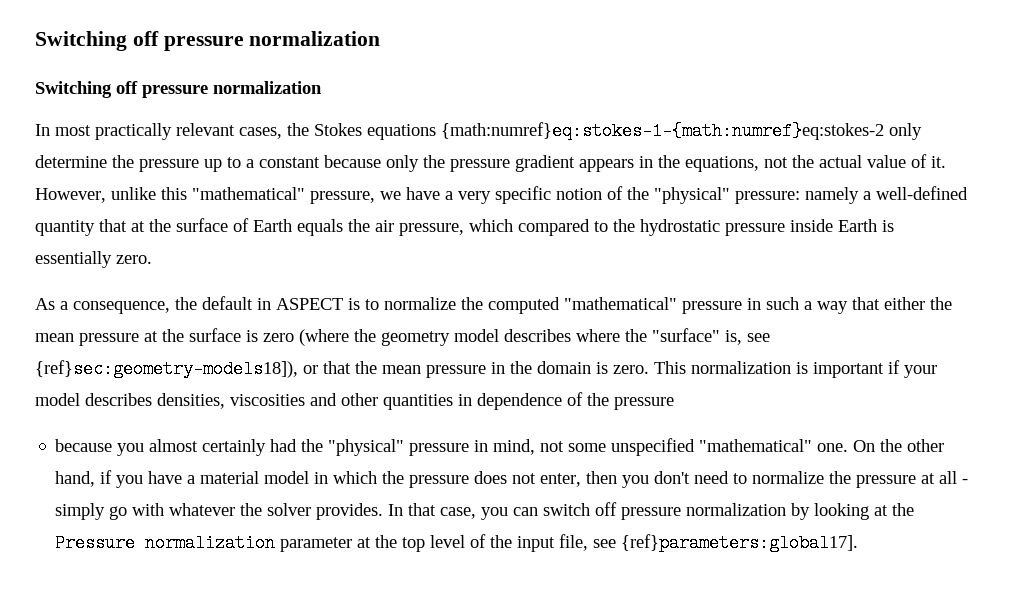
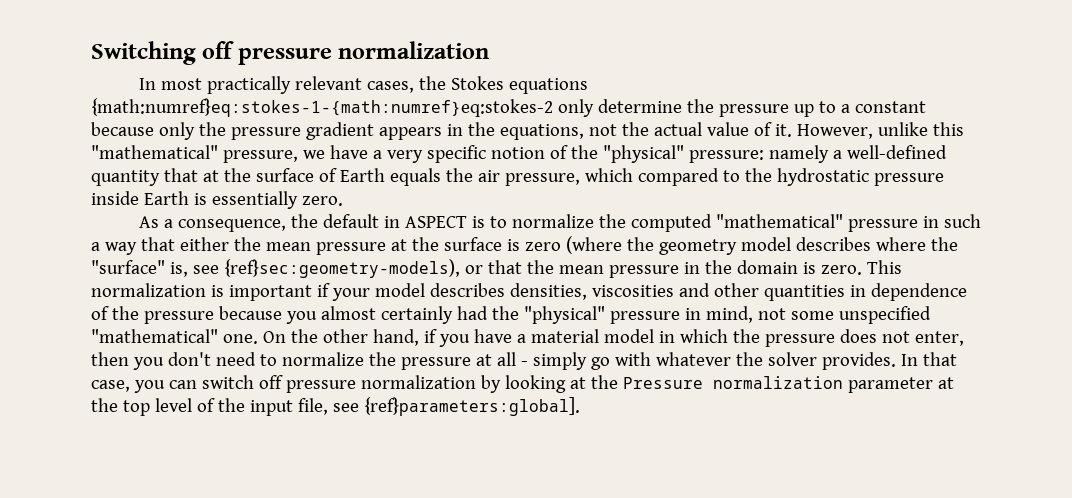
[35,31,381,51] [35,81,322,98] Switching off pressure normalization // Switching off pressure normalization -> [91,41,490,65] Switching off pressure normalization
[35,360,298,378] {ref}sec:geometry-models18]), -> [223,259,460,278] {ref}sec:geometry-models),
(674, 403) // -> (214, 317) none
[621,534,859,552] {ref}parameters:global17]. -> [363,397,580,416] {ref}parameters:global].

